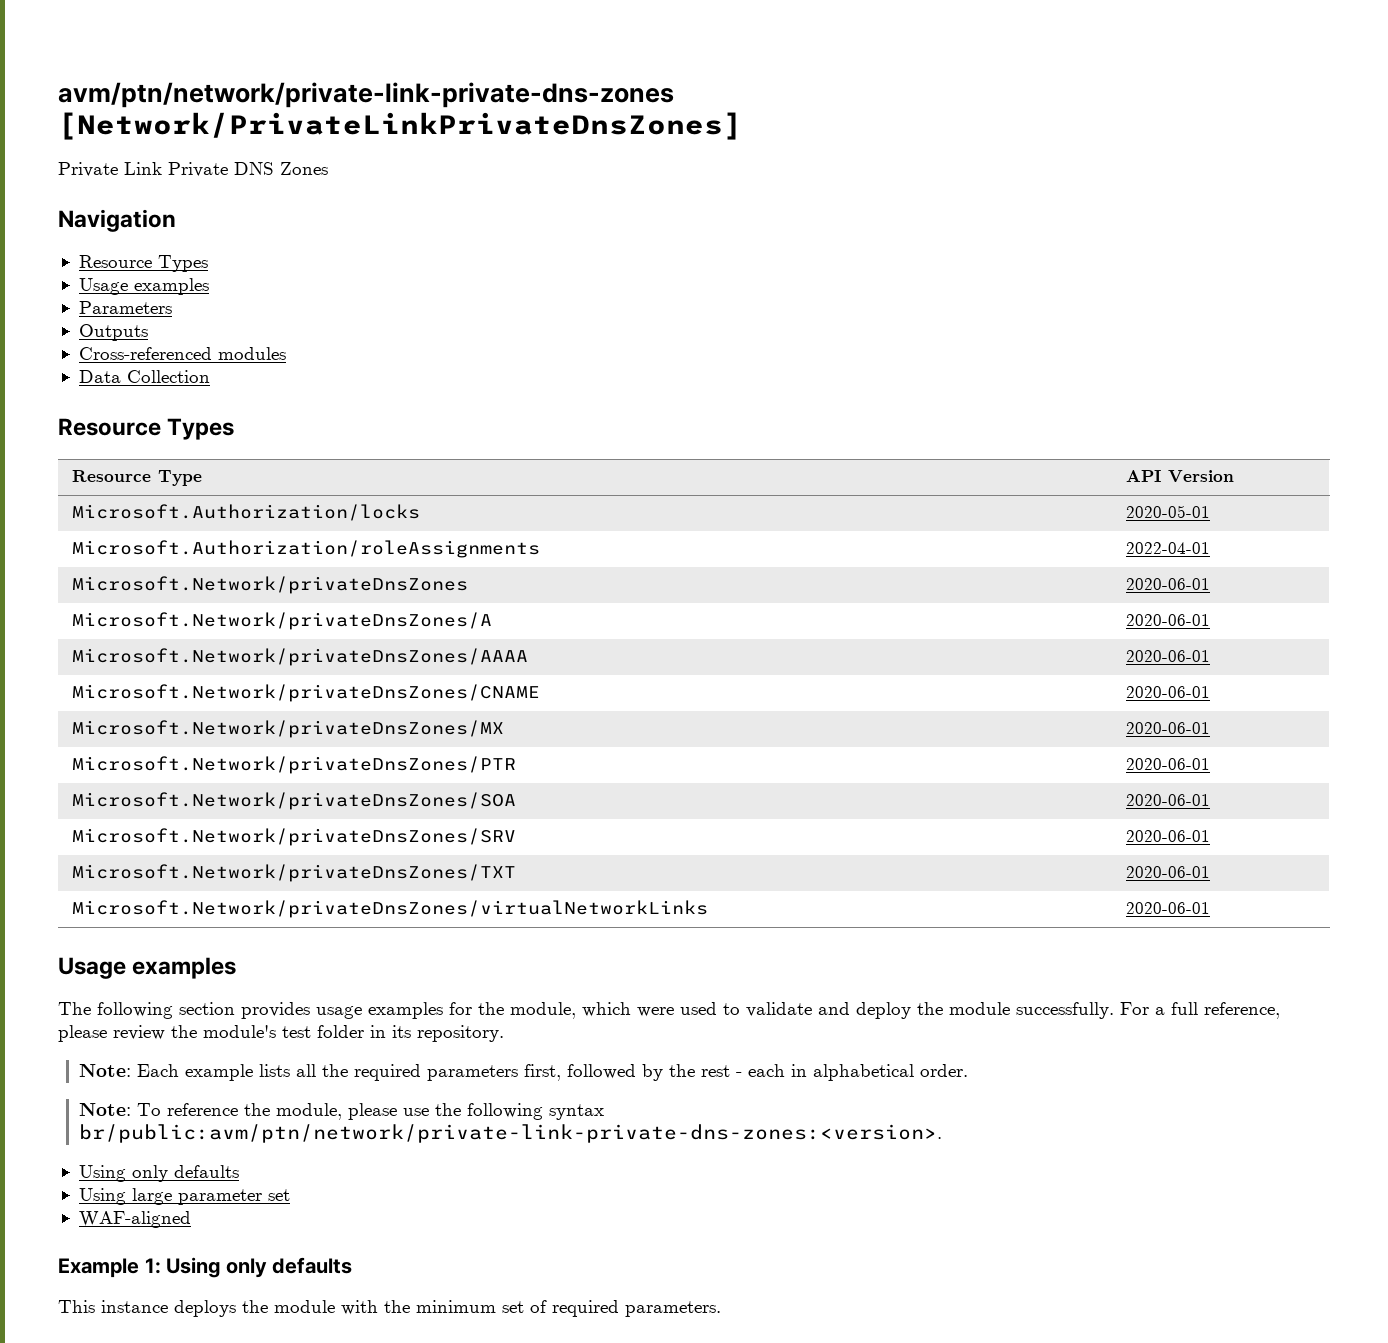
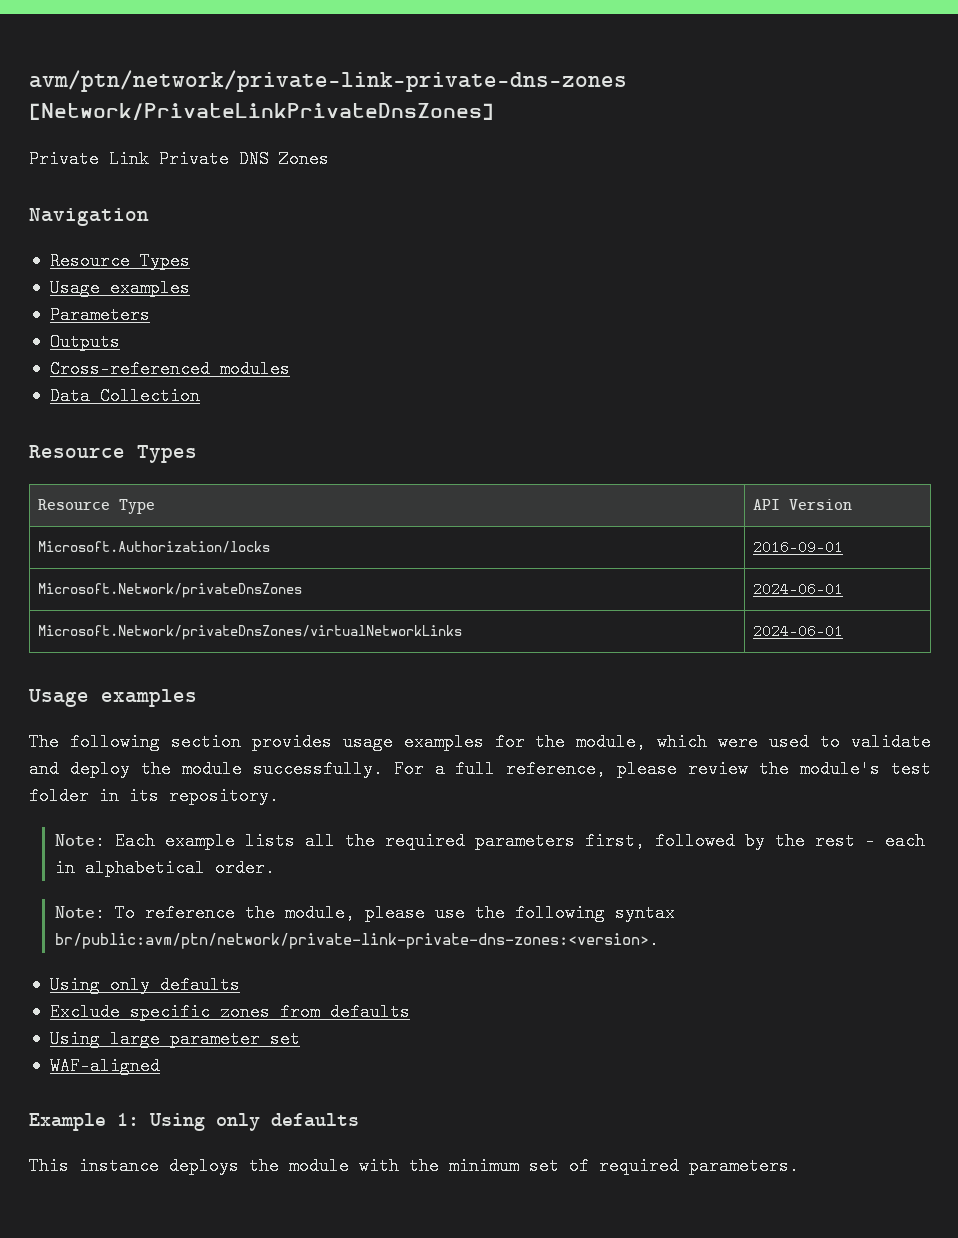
[1126,505,1211,518] [72,540,541,558] [1126,542,1211,554] [72,576,469,594] [1126,578,1211,590] [72,612,493,630] [1126,614,1211,626] [72,648,529,666] [1126,650,1211,662] [72,684,541,702] [1126,686,1211,698] [72,720,505,738] [1126,722,1211,734] [72,756,517,774] [1126,758,1211,770] [72,792,517,810] [1126,794,1211,806] [72,828,517,846] [1126,830,1211,842] [72,864,517,882] [1126,866,1211,878] 2020-05-01 // Microsoft.Authorization/roleAssignments | 2022-04-01 // Microsoft.Network/privateDnsZones | 2020-06-01 // Microsoft.Network/privateDnsZones/A | 2020-06-01 // Microsoft.Network/privateDnsZones/AAAA | 2020-06-01 // Microsoft.Network/privateDnsZones/CNAME | 2020-06-01 // Microsoft.Network/privateDnsZones/MX | 2020-06-01 // Microsoft.Network/privateDnsZones/PTR | 2020-06-01 // Microsoft.Network/privateDnsZones/SOA | 2020-06-01 // Microsoft.Network/privateDnsZones/SRV | 2020-06-01 // Microsoft.Network/privateDnsZones/TXT | 2020-06-01 -> [753,540,844,554] [38,583,303,598] [753,582,844,596] 2016-09-01 // Microsoft.Network/privateDnsZones | 2024-06-01
[1126,902,1211,914] 2020-06-01 -> [753,624,844,638] 2024-06-01
(239, 1171) none -> [49,1003,410,1021] // Exclude specific zones from defaults

